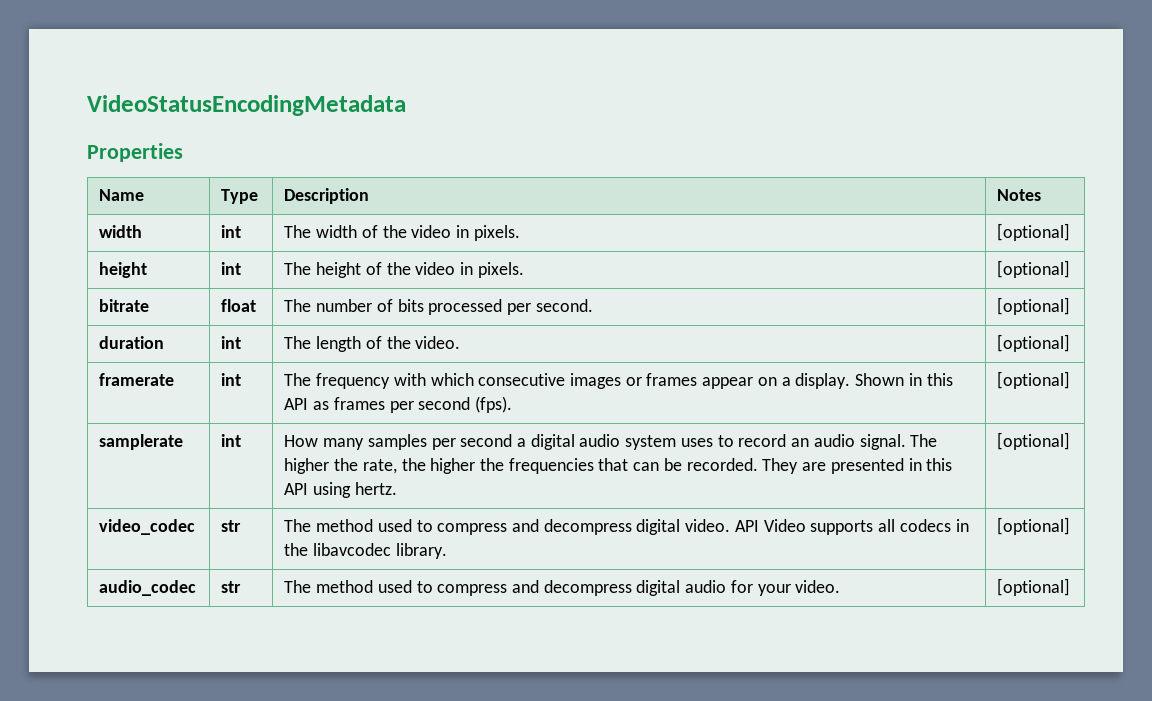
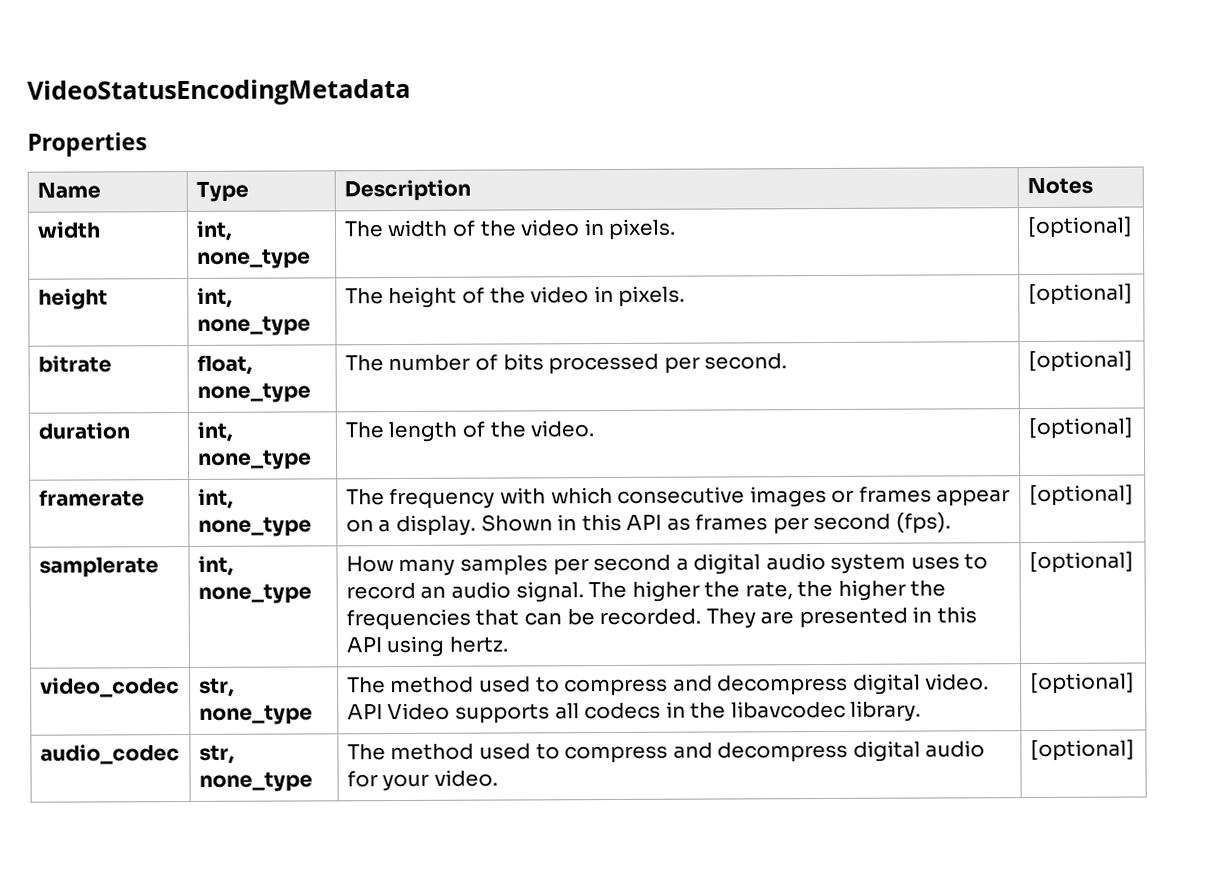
[221,225,242,238] int -> [195,220,233,241] [196,248,311,269] int, none_type
[221,262,242,275] int -> [196,287,233,308] [196,315,311,336] int, none_type
[221,299,257,312] float -> [196,354,253,375] [196,382,311,403] float, none_type
[221,336,242,349] int -> [196,421,233,442] [197,449,312,470] int, none_type
[221,373,242,386] int -> [197,488,234,509] [197,516,312,537] int, none_type
[221,434,242,447] int -> [197,555,234,576] [197,583,312,604] int, none_type
[221,520,242,532] str -> [198,677,235,697] [198,704,313,725] str, none_type
[221,581,242,593] str -> [198,744,235,764] [198,771,313,792] str, none_type

